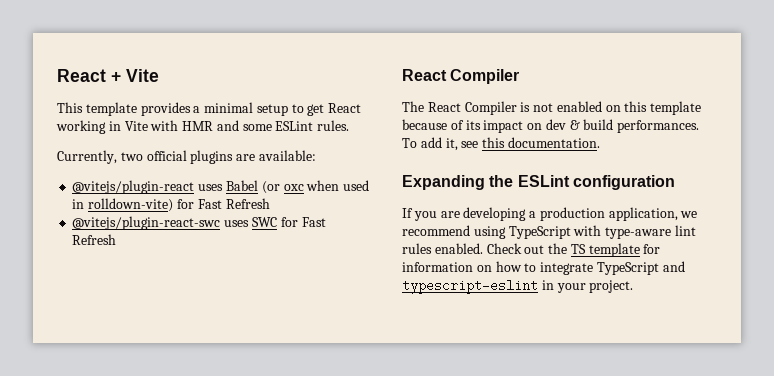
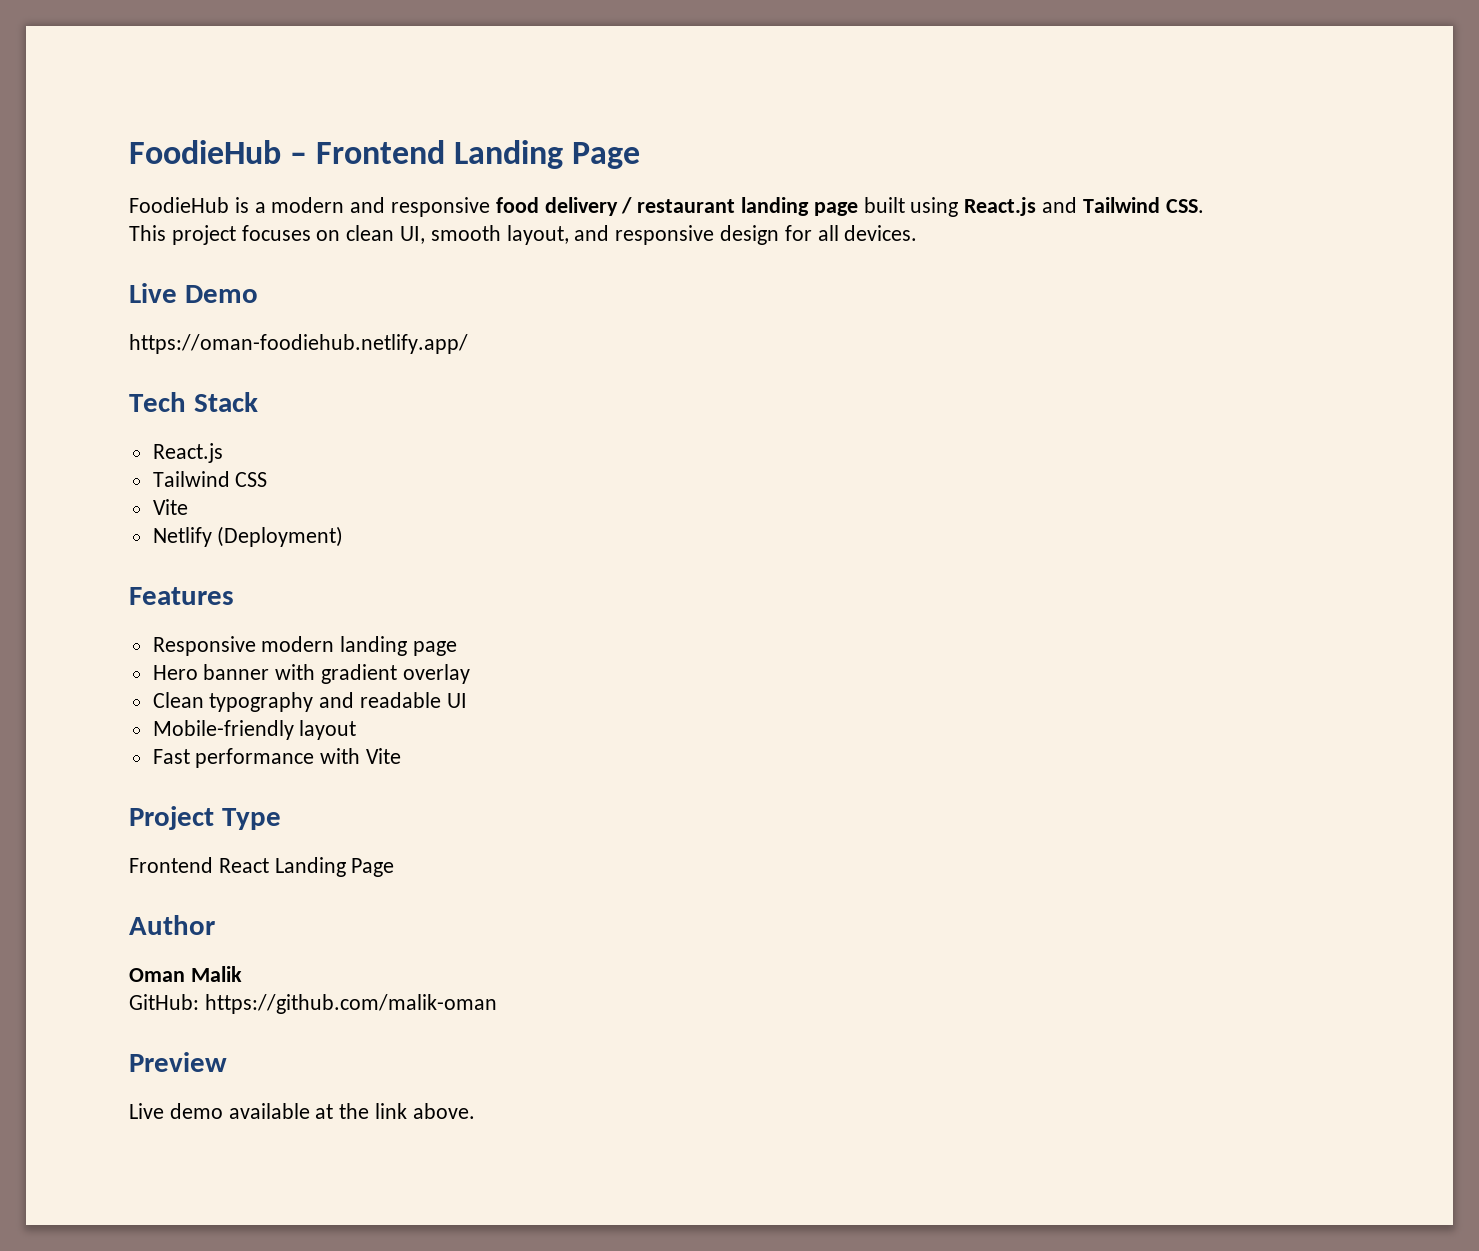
[57,69,159,82] [57,102,362,116] [56,120,350,134] [57,150,316,164] [72,180,370,194] [72,198,270,212] [72,216,326,230] [72,234,117,245] [402,69,520,84] [402,101,702,115] [402,119,700,133] [402,137,600,151] [402,175,675,190] [402,207,698,221] [402,225,696,239] [402,243,661,257] [402,261,685,275] [402,279,634,294] React + Vite // This template provides a minimal setup to get React working in Vite with HMR and some ESLint rules. // Currently, two official plugins are available: // @vitejs/plugin-react uses Babel (or oxc when used in rolldown-vite) for Fast Refresh // @vitejs/plugin-react-swc uses SWC for Fast Refresh // React Compiler // The React Compiler is not enabled on this template because of its impact on dev & build performances. To add it, see this documentation. // Expanding the ESLint configuration // If you are developing a production application, we recommend using TypeScript with type-aware lint rules enabled. Check out the TS template for information on how to integrate TypeScript and typescript-eslint in your project. -> [129,140,641,169] [129,197,1204,217] [129,225,918,245] [129,283,258,303] [129,334,468,354] [129,392,258,412] [152,443,223,463] [152,471,268,487] [152,499,188,515] [152,526,344,547] [129,587,234,605] [152,636,458,656] [152,664,470,684] [152,692,467,712] [152,720,357,740] [152,748,402,768] [129,806,281,830] [129,857,395,877] [129,915,215,935] [129,966,242,982] [129,994,497,1014] [129,1052,227,1072] [129,1103,475,1119] FoodieHub – Frontend Landing Page // FoodieHub is a modern and responsive food delivery / restaurant landing page built using React.js and Tailwind CSS. // This project focuses on clean UI, smooth layout, and responsive design for all devices. // Live Demo // https://oman-foodiehub.netlify.app/ // Tech Stack // React.js // Tailwind CSS // Vite // Netlify (Deployment) // Features // Responsive modern landing page // Hero banner with gradient overlay // Clean typography and readable UI // Mobile-friendly layout // Fast performance with Vite // Project Type // Frontend React Landing Page // Author // Oman Malik // GitHub: https://github.com/malik-oman // Preview // Live demo available at the link above.

